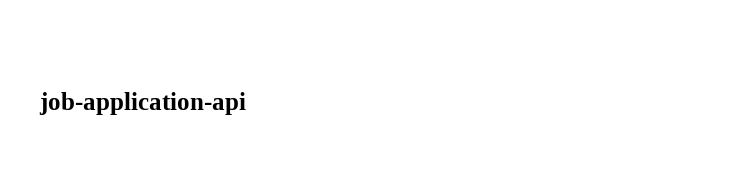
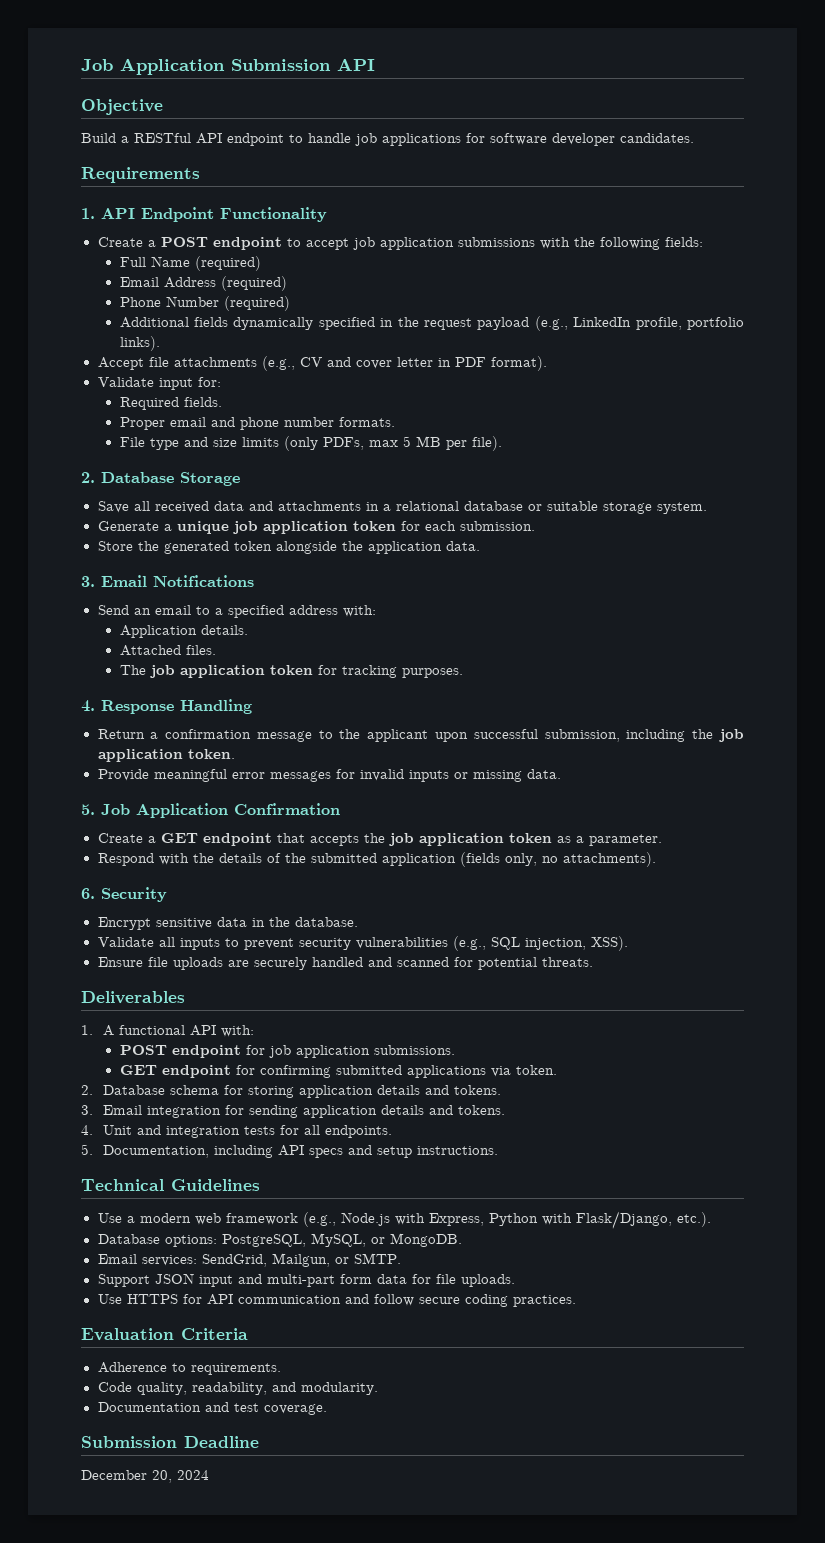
[39,92,246,115] job-application-api -> [81,58,375,75] [81,99,163,115] [81,133,694,146] [81,167,200,183] [81,207,327,222] [97,237,703,250] [119,256,261,271] [119,276,287,291] [119,296,290,311] [119,316,744,331] [119,336,160,351] [97,356,547,371] [97,377,221,390] [119,397,222,410] [119,417,395,430] [119,436,502,451] [81,472,240,486] [97,501,707,514] [97,521,535,534] [97,541,480,554] [81,575,254,587] [97,605,376,618] [119,625,248,638] [119,645,216,656] [119,665,463,678] [81,699,252,714] [97,729,744,742] [97,749,235,762] [97,769,561,782] [81,803,340,818] [97,833,662,846] [97,852,656,867] [81,887,167,902] [97,917,358,930] [97,936,628,951] [97,957,593,970] [81,991,185,1004] [81,1025,255,1037] [119,1045,455,1058] [119,1065,557,1078] [81,1085,502,1098] [81,1105,506,1118] [81,1125,393,1138] [81,1144,499,1158] [81,1179,260,1191] [97,1211,711,1229] [97,1233,462,1247] [97,1253,401,1267] [97,1273,515,1287] [97,1294,576,1307] [81,1328,248,1341] [97,1362,281,1375] [97,1382,378,1395] [97,1402,327,1415] [81,1436,259,1448] [81,1470,209,1483] Job Application Submission API // Objective // Build a RESTful API endpoint to handle job applications for software developer candidates. // Requirements // 1. API Endpoint Functionality // Create a POST endpoint to accept job application submissions with the following fields: // Full Name (required) // Email Address (required) // Phone Number (required) // Additional fields dynamically specified in the request payload (e.g., LinkedIn profile, portfolio links). // Accept file attachments (e.g., CV and cover letter in PDF format). // Validate input for: // Required fields. // Proper email and phone number formats. // File type and size limits (only PDFs, max 5 MB per file). // 2. Database Storage // Save all received data and attachments in a relational database or suitable storage system. // Generate a unique job application token for each submission. // Store the generated token alongside the application data. // 3. Email Notifications // Send an email to a specified address with: // Application details. // Attached files. // The job application token for tracking purposes. // 4. Response Handling // Return a confirmation message to the applicant upon successful submission, including the job application token. // Provide meaningful error messages for invalid inputs or missing data. // 5. Job Application Confirmation // Create a GET endpoint that accepts the job application token as a parameter. // Respond with the details of the submitted application (fields only, no attachments). // 6. Security // Encrypt sensitive data in the database. // Validate all inputs to prevent security vulnerabilities (e.g., SQL injection, XSS). // Ensure file uploads are securely handled and scanned for potential threats. // Deliverables // 1. A functional API with: // POST endpoint for job application submissions. // GET endpoint for confirming submitted applications via token. // 2. Database schema for storing application details and tokens. // 3. Email integration for sending application details and tokens. // 4. Unit and integration tests for all endpoints. // 5. Documentation, including API specs and setup instructions. // Technical Guidelines // Use a modern web framework (e.g., Node.js with Express, Python with Flask/Django, etc.). // Database options: PostgreSQL, MySQL, or MongoDB. // Email services: SendGrid, Mailgun, or SMTP. // Support JSON input and multi-part form data for file uploads. // Use HTTPS for API communication and follow secure coding practices. // Evaluation Criteria // Adherence to requirements. // Code quality, readability, and modularity. // Documentation and test coverage. // Submission Deadline // December 20, 2024

